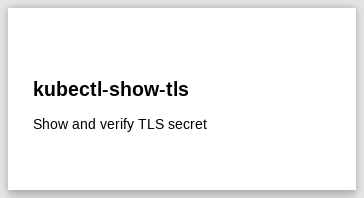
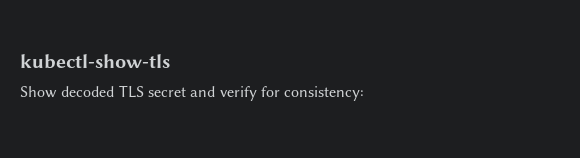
[72,118,207,132] and verify TLS secret -> [61,85,365,101] decoded TLS secret and verify for consistency:

